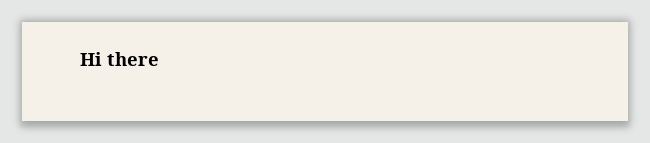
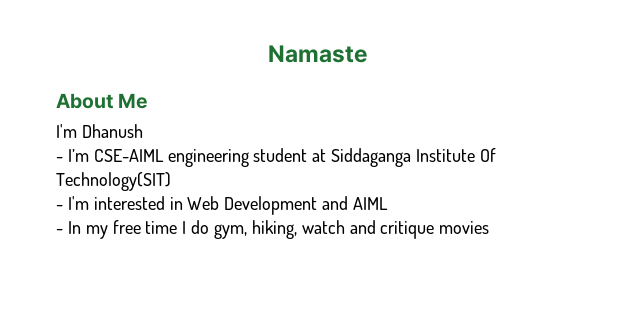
[80,52,159,66] Hi there -> [267,45,368,63] [56,93,148,109] [56,124,143,138] [56,148,496,167] [56,172,171,191] [56,196,389,215] [56,220,490,239] Namaste // About Me // I'm Dhanush // - I’m CSE-AIML engineering student at Siddaganga Institute Of Technology(SIT) // - I'm interested in Web Development and AIML // - In my free time I do gym, hiking, watch and critique movies

